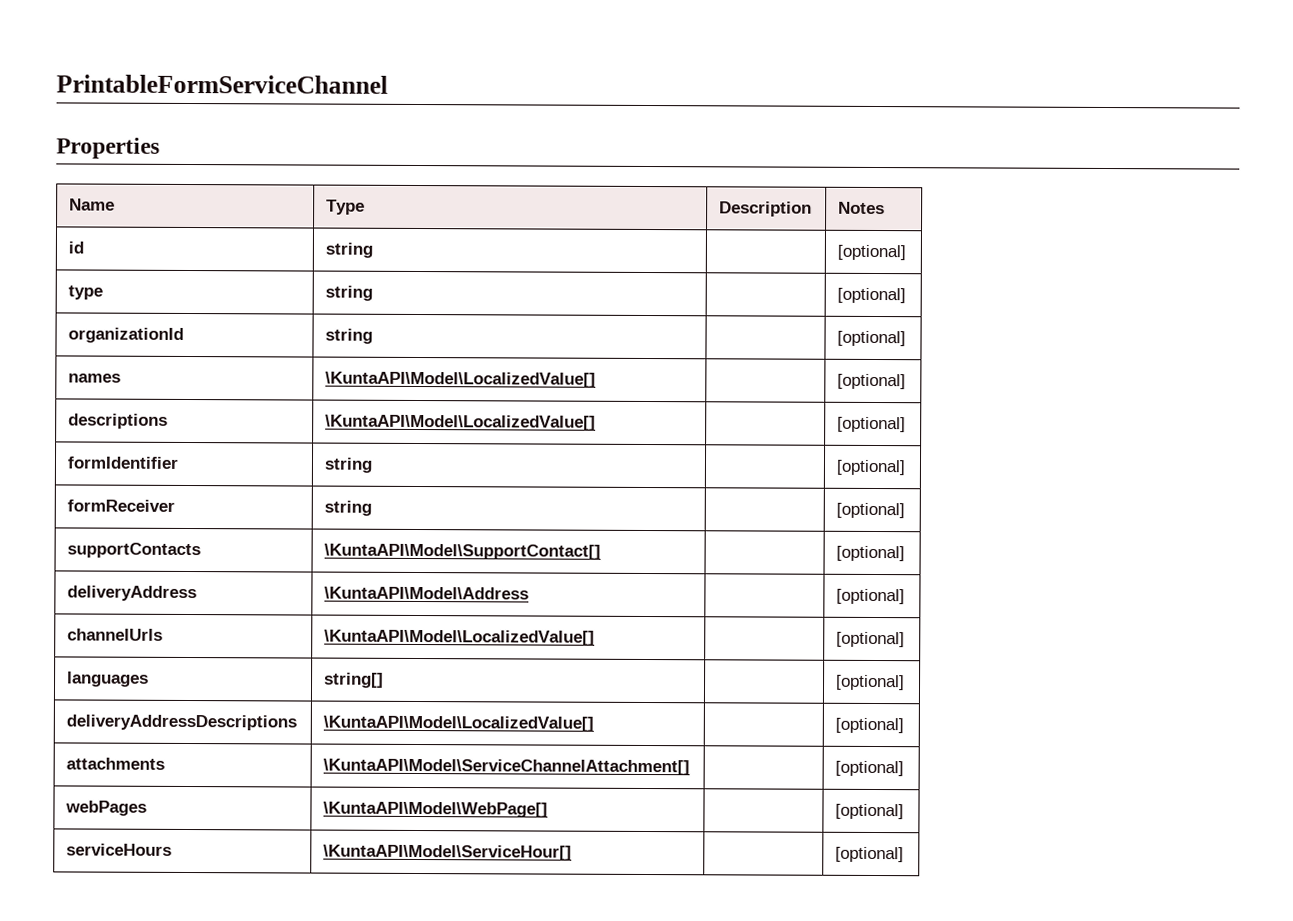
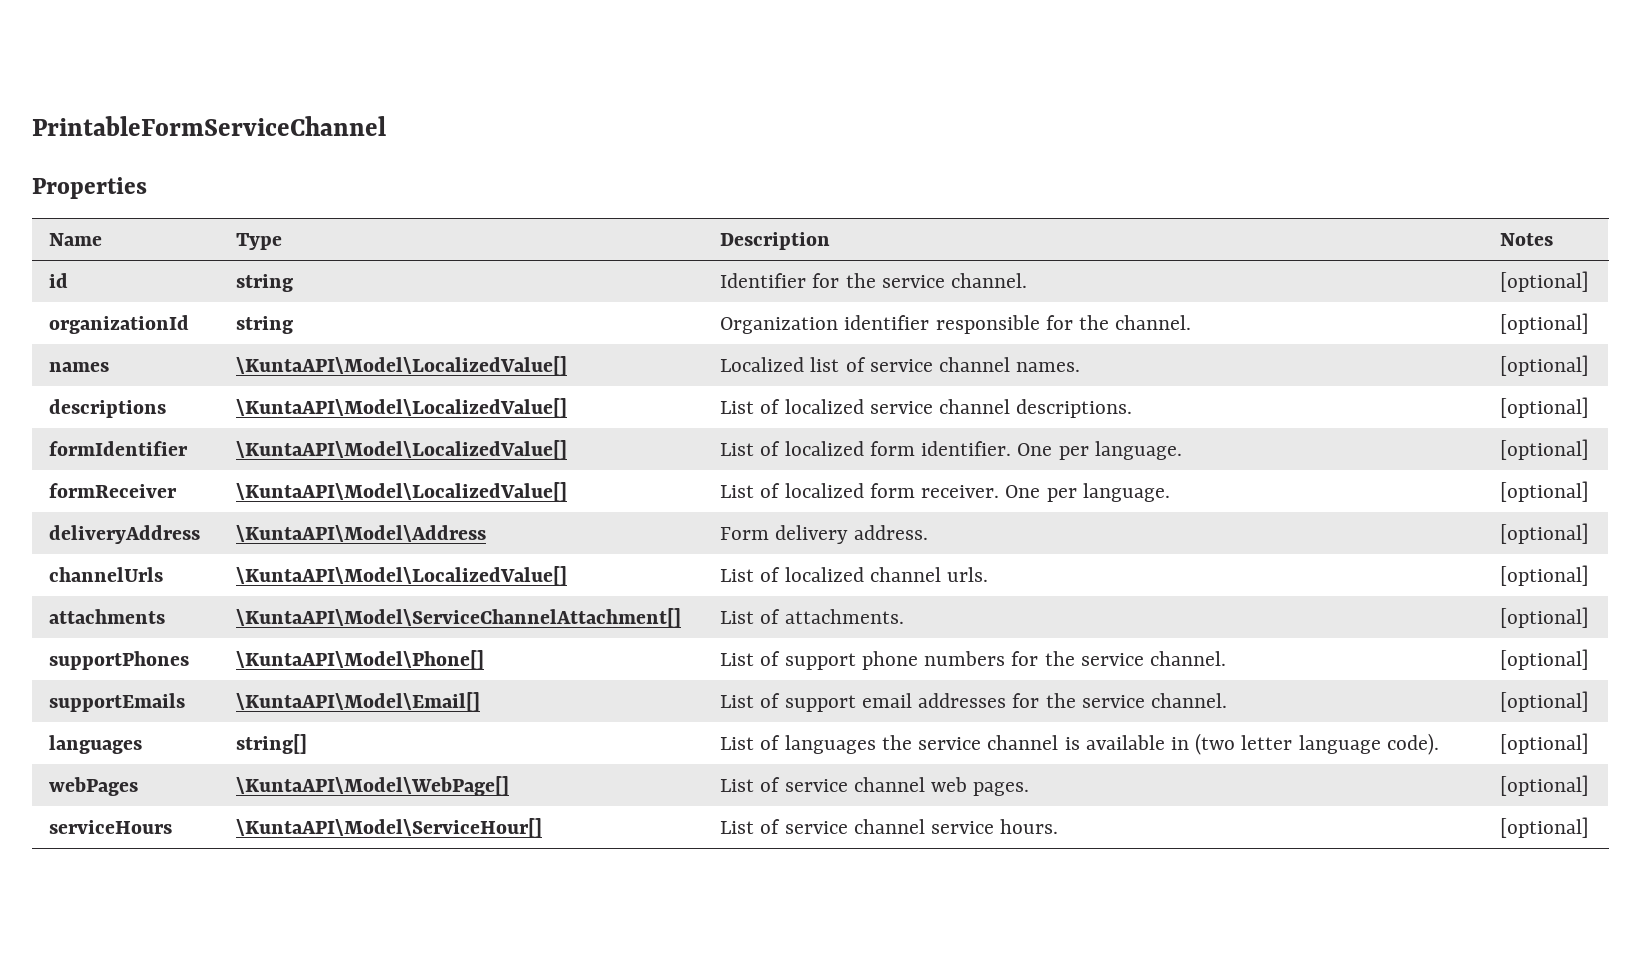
[837,244,907,261] [68,285,104,300] [325,285,374,301] [837,287,907,304] [68,327,185,343] [325,328,374,344] [837,330,907,347] [68,373,122,383] [325,371,597,388] [837,373,907,390] [68,413,169,429] [325,414,597,431] [837,416,907,433] [67,456,180,469] [324,457,374,473] [836,459,907,476] [67,499,176,512] [324,500,373,516] [836,502,906,519] [67,542,202,559] [324,543,602,560] | [optional] // type | string | | [optional] // organizationId | string | | [optional] // names | \KuntaAPI\Model\LocalizedValue[] | | [optional] // descriptions | \KuntaAPI\Model\LocalizedValue[] | | [optional] // formIdentifier | string | | [optional] // formReceiver | string | | [optional] // supportContacts | \KuntaAPI\Model\SupportContact[] | -> [720,273,1028,288] [1500,271,1590,292] [49,315,190,334] [236,316,294,334] [720,315,1192,334] [1500,313,1590,334] [49,362,110,372] [236,356,568,376] [720,357,1081,372] [1500,355,1590,376] [49,399,167,418] [236,398,568,418] [720,399,1133,418] [1500,397,1590,418] [49,441,189,456] [236,440,568,460] [720,441,1182,460] [1500,439,1590,460] [49,483,178,498] [236,482,568,502] [720,483,1170,502] Identifier for the service channel. | [optional] // organizationId | string | Organization identifier responsible for the channel. | [optional] // names | \KuntaAPI\Model\LocalizedValue[] | Localized list of service channel names. | [optional] // descriptions | \KuntaAPI\Model\LocalizedValue[] | List of localized service channel descriptions. | [optional] // formIdentifier | \KuntaAPI\Model\LocalizedValue[] | List of localized form identifier. One per language. | [optional] // formReceiver | \KuntaAPI\Model\LocalizedValue[] | List of localized form receiver. One per language.
(530, 593) none -> [720,525,928,544] Form delivery address.
[836,631,906,648] [67,671,150,687] [324,672,385,688] [836,674,906,691] [66,714,298,731] [323,715,595,732] [835,717,905,734] [66,757,166,770] [323,758,691,776] [835,760,905,777] [65,800,148,816] [323,801,549,818] [835,803,905,820] [66,843,173,856] [323,844,573,861] | [optional] // languages | string[] | | [optional] // deliveryAddressDescriptions | \KuntaAPI\Model\LocalizedValue[] | | [optional] // attachments | \KuntaAPI\Model\ServiceChannelAttachment[] | | [optional] // webPages | \KuntaAPI\Model\WebPage[] | | [optional] // serviceHours | \KuntaAPI\Model\ServiceHour[] | -> [720,567,989,582] [1500,565,1590,586] [49,609,166,624] [236,608,682,628] [720,609,904,624] [1500,607,1590,628] [49,651,190,670] [236,650,485,670] [720,651,1226,670] [1500,649,1590,670] [49,693,186,712] [236,692,481,712] [720,693,1227,712] [1500,691,1590,712] [49,735,143,754] [236,734,308,754] [720,733,1439,755] [1500,733,1590,754] [49,777,139,796] [236,776,510,796] [720,777,1030,796] [1500,775,1590,796] [49,820,173,834] [236,818,543,838] [720,819,1059,834] List of localized channel urls. | [optional] // attachments | \KuntaAPI\Model\ServiceChannelAttachment[] | List of attachments. | [optional] // supportPhones | \KuntaAPI\Model\Phone[] | List of support phone numbers for the service channel. | [optional] // supportEmails | \KuntaAPI\Model\Email[] | List of support email addresses for the service channel. | [optional] // languages | string[] | List of languages the service channel is available in (two letter language code). | [optional] // webPages | \KuntaAPI\Model\WebPage[] | List of service channel web pages. | [optional] // serviceHours | \KuntaAPI\Model\ServiceHour[] | List of service channel service hours.

